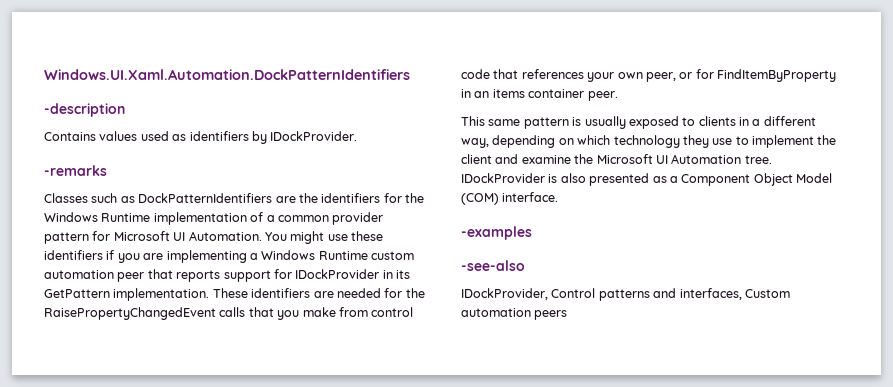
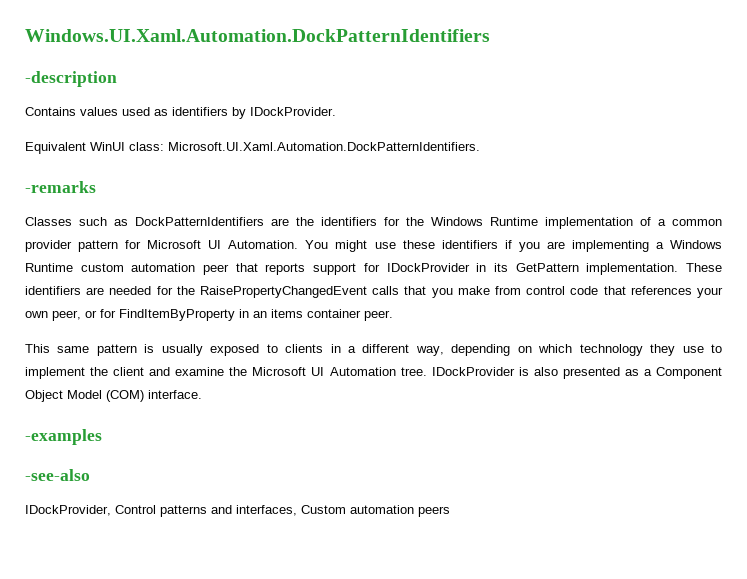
(358, 136) none -> [25,142,480,154] // Equivalent WinUI class: Microsoft.UI.Xaml.Automation.DockPatternIdentifiers.

